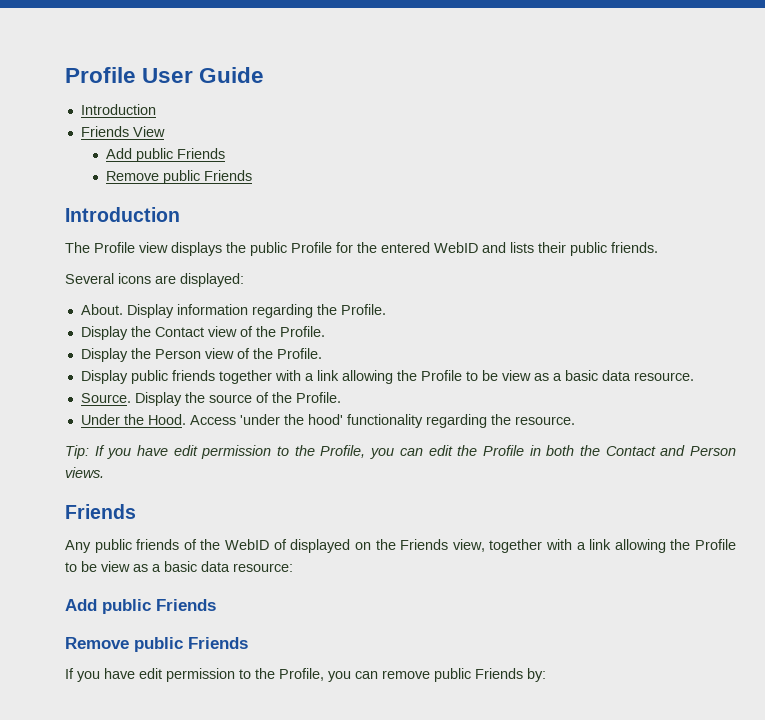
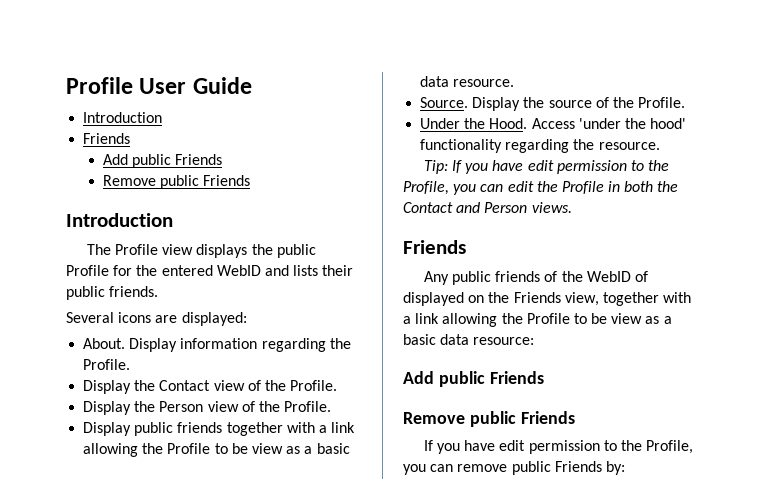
[132,126,165,137] View -> (131, 138) none

